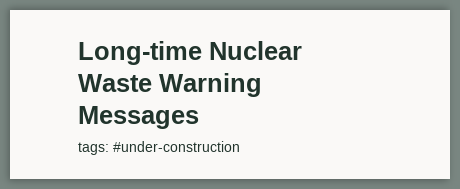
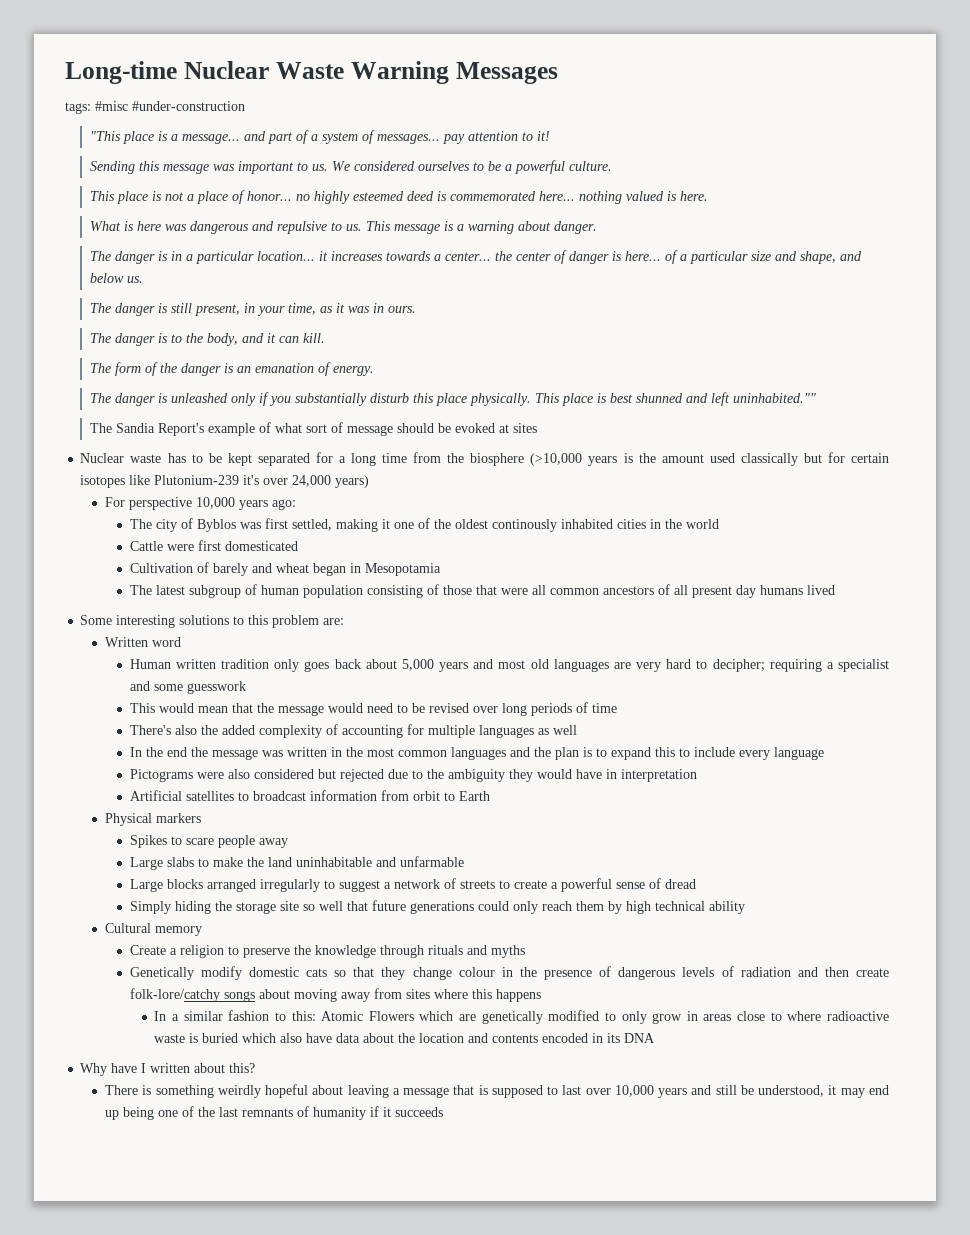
(109, 148) none -> [95,101,128,111] #misc
(240, 146) none -> [89,130,550,144] [89,160,612,174] [89,190,708,204] [89,221,597,234] [89,250,862,264] [89,273,143,283] [89,303,416,316] [89,333,325,346] [89,362,374,376] [89,392,816,406] [89,422,537,436] [80,452,889,466] [80,475,370,488] [105,497,297,510] [129,518,719,532] [129,540,298,551] [129,562,441,576] [129,584,835,598] [80,615,345,628] [105,637,182,647] [129,659,890,672] [129,681,246,694] [129,702,617,716] [129,724,577,738] [129,747,824,760] [129,769,697,782] [129,790,490,801] [105,813,202,826] [129,835,288,848] [129,856,464,870] [129,878,696,892] [129,900,745,914] [105,923,203,936] [129,945,525,958] [129,966,890,980] [129,988,541,1002] [154,1010,890,1024] [154,1033,656,1043] [80,1063,256,1076] [105,1084,889,1098] [105,1106,444,1120] // "This place is a message... and part of a system of messages... pay attention to it! // Sending this message was important to us. We considered ourselves to be a powerful culture. // This place is not a place of honor... no highly esteemed deed is commemorated here... nothing valued is here. // What is here was dangerous and repulsive to us. This message is a warning about danger. // The danger is in a particular location... it increases towards a center... the center of danger is here... of a particular size and shape, and below us. // The danger is still present, in your time, as it was in ours. // The danger is to the body, and it can kill. // The form of the danger is an emanation of energy. // The danger is unleashed only if you substantially disturb this place physically. This place is best shunned and left uninhabited."" // The Sandia Report's example of what sort of message should be evoked at sites // Nuclear waste has to be kept separated for a long time from the biosphere (>10,000 years is the amount used classically but for certain isotopes like Plutonium-239 it's over 24,000 years) // For perspective 10,000 years ago: // The city of Byblos was first settled, making it one of the oldest continously inhabited cities in the world // Cattle were first domesticated // Cultivation of barely and wheat began in Mesopotamia // The latest subgroup of human population consisting of those that were all common ancestors of all present day humans lived // Some interesting solutions to this problem are: // Written word // Human written tradition only goes back about 5,000 years and most old languages are very hard to decipher; requiring a specialist and some guesswork // This would mean that the message would need to be revised over long periods of time // There's also the added complexity of accounting for multiple languages as well // In the end the message was written in the most common languages and the plan is to expand this to include every language // Pictograms were also considered but rejected due to the ambiguity they would have in interpretation // Artificial satellites to broadcast information from orbit to Earth // Physical markers // Spikes to scare people away // Large slabs to make the land uninhabitable and unfarmable // Large blocks arranged irregularly to suggest a network of streets to create a powerful sense of dread // Simply hiding the storage site so well that future generations could only reach them by high technical ability // Cultural memory // Create a religion to preserve the knowledge through rituals and myths // Genetically modify domestic cats so that they change colour in the presence of dangerous levels of radiation and then create folk-lore/catchy songs about moving away from sites where this happens // In a similar fashion to this: Atomic Flowers which are genetically modified to only grow in areas close to where radioactive waste is buried which also have data about the location and contents encoded in its DNA // Why have I written about this? // There is something weirdly hopeful about leaving a message that is supposed to last over 10,000 years and still be understood, it may end up being one of the last remnants of humanity if it succeeds

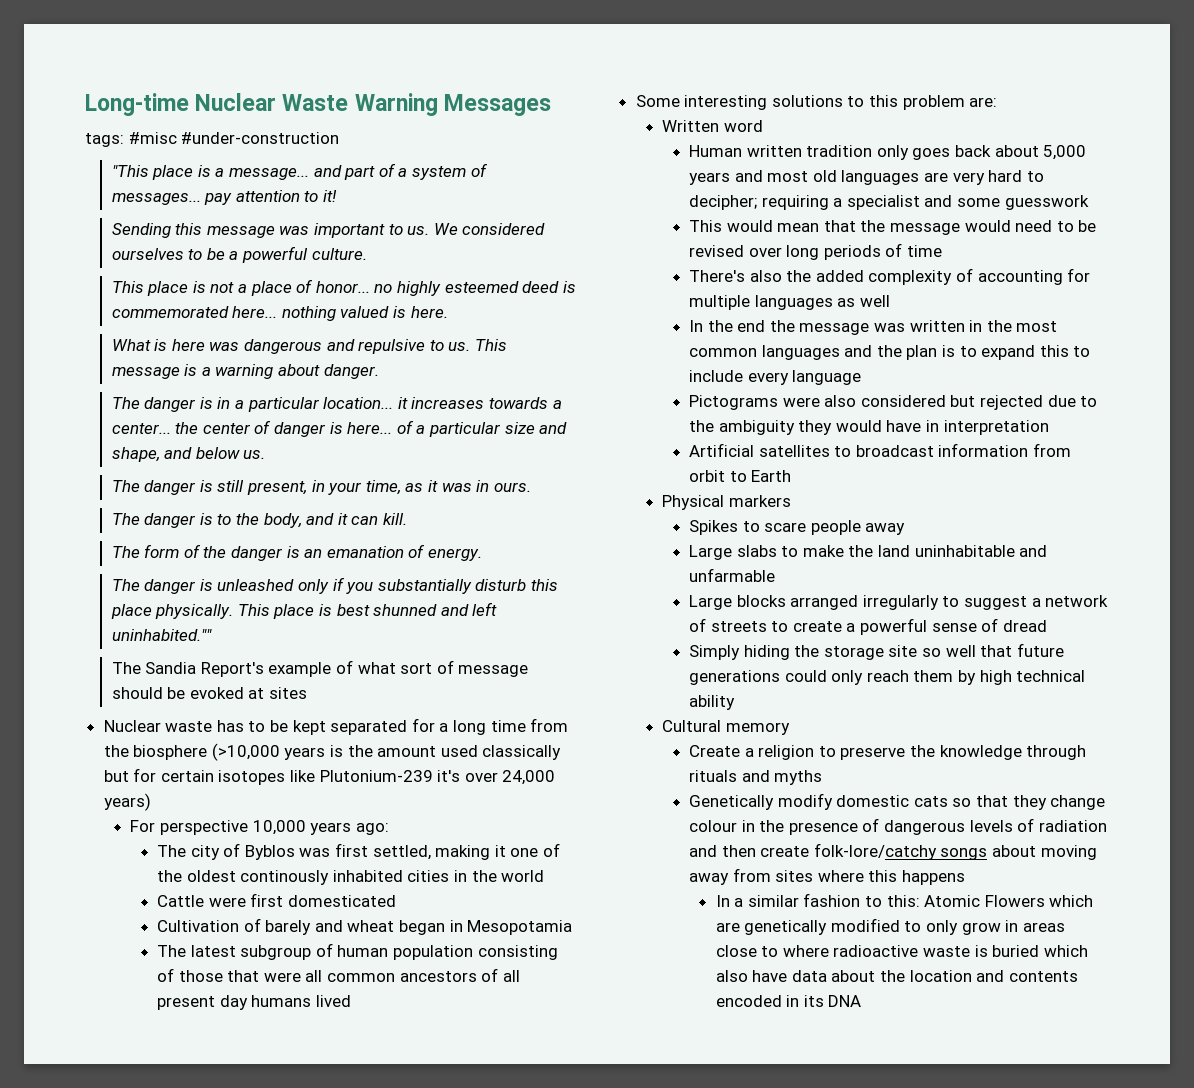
[80,1063,256,1076] [105,1084,889,1098] [105,1106,444,1120] // Why have I written about this? // There is something weirdly hopeful about leaving a message that is supposed to last over 10,000 years and still be understood, it may end up being one of the last remnants of humanity if it succeeds -> (862, 1001) none

